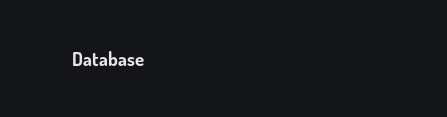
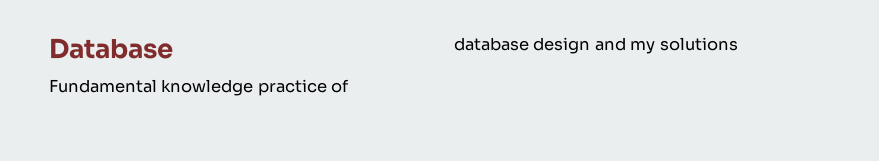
(144, 58) none -> [49,79,350,96] [454,37,738,54] // Fundamental knowledge practice of database design and my solutions

